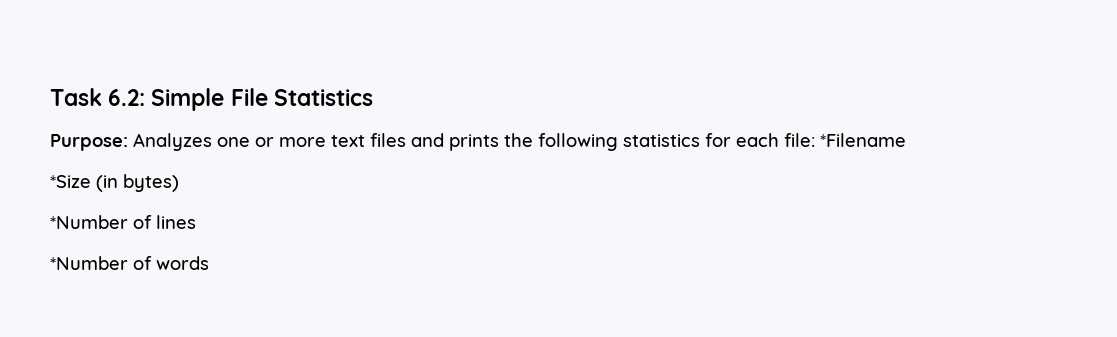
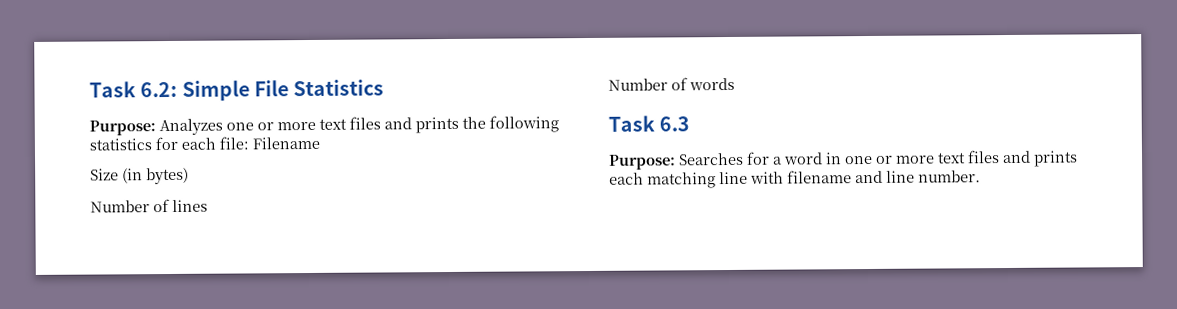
[820,133,906,147] [50,175,91,188] *Filename // *Size -> [252,136,320,150] [90,168,119,181] Filename // Size
[50,215,128,229] *Number -> [90,200,150,213] Number
[50,256,128,270] *Number -> [608,78,668,91] Number
(209, 263) none -> [608,115,691,132] [609,150,1078,170] [609,170,981,189] // Task 6.3 // Purpose: Searches for a word in one or more text files and prints each matching line with filename and line number.

